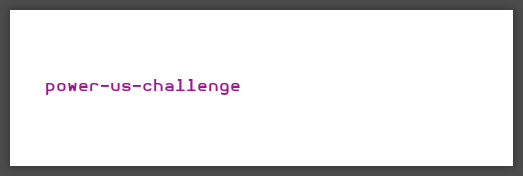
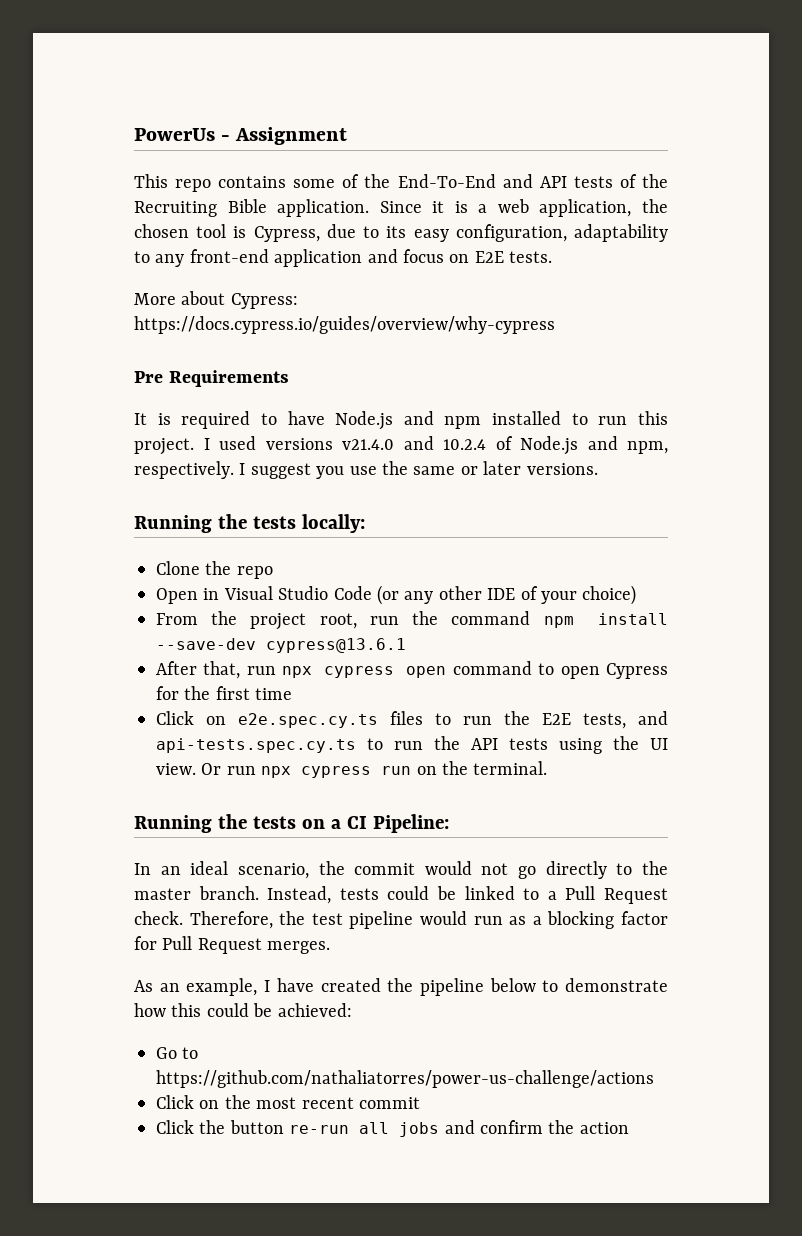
[45,79,241,96] power-us-challenge -> [134,127,348,145] [134,174,669,192] [134,199,668,217] [134,224,668,242] [134,249,553,267] [134,291,298,309] [134,316,555,334] [134,370,289,387] [134,411,668,430] [134,436,668,455] [134,461,598,479] [134,514,365,533] [156,561,273,579] [156,585,637,605] [156,611,668,630] [156,638,406,653] [156,661,668,679] [156,686,293,700] [156,711,668,729] [156,736,668,754] [156,761,548,778] [134,814,449,833] [134,861,668,879] [134,886,669,904] [134,911,669,929] [134,936,331,954] [134,978,668,996] [134,1003,352,1017] [156,1047,199,1059] [156,1070,654,1088] [156,1095,420,1109] [156,1120,629,1137] PowerUs - Assignment // This repo contains some of the End-To-End and API tests of the Recruiting Bible application. Since it is a web application, the chosen tool is Cypress, due to its easy configuration, adaptability to any front-end application and focus on E2E tests. // More about Cypress: https://docs.cypress.io/guides/overview/why-cypress // Pre Requirements // It is required to have Node.js and npm installed to run this project. I used versions v21.4.0 and 10.2.4 of Node.js and npm, respectively. I suggest you use the same or later versions. // Running the tests locally: // Clone the repo // Open in Visual Studio Code (or any other IDE of your choice) // From the project root, run the command npm install --save-dev cypress@13.6.1 // After that, run npx cypress open command to open Cypress for the first time // Click on e2e.spec.cy.ts files to run the E2E tests, and api-tests.spec.cy.ts to run the API tests using the UI view. Or run npx cypress run on the terminal. // Running the tests on a CI Pipeline: // In an ideal scenario, the commit would not go directly to the master branch. Instead, tests could be linked to a Pull Request check. Therefore, the test pipeline would run as a blocking factor for Pull Request merges. // As an example, I have created the pipeline below to demonstrate how this could be achieved: // Go to https://github.com/nathaliatorres/power-us-challenge/actions // Click on the most recent commit // Click the button re-run all jobs and confirm the action

